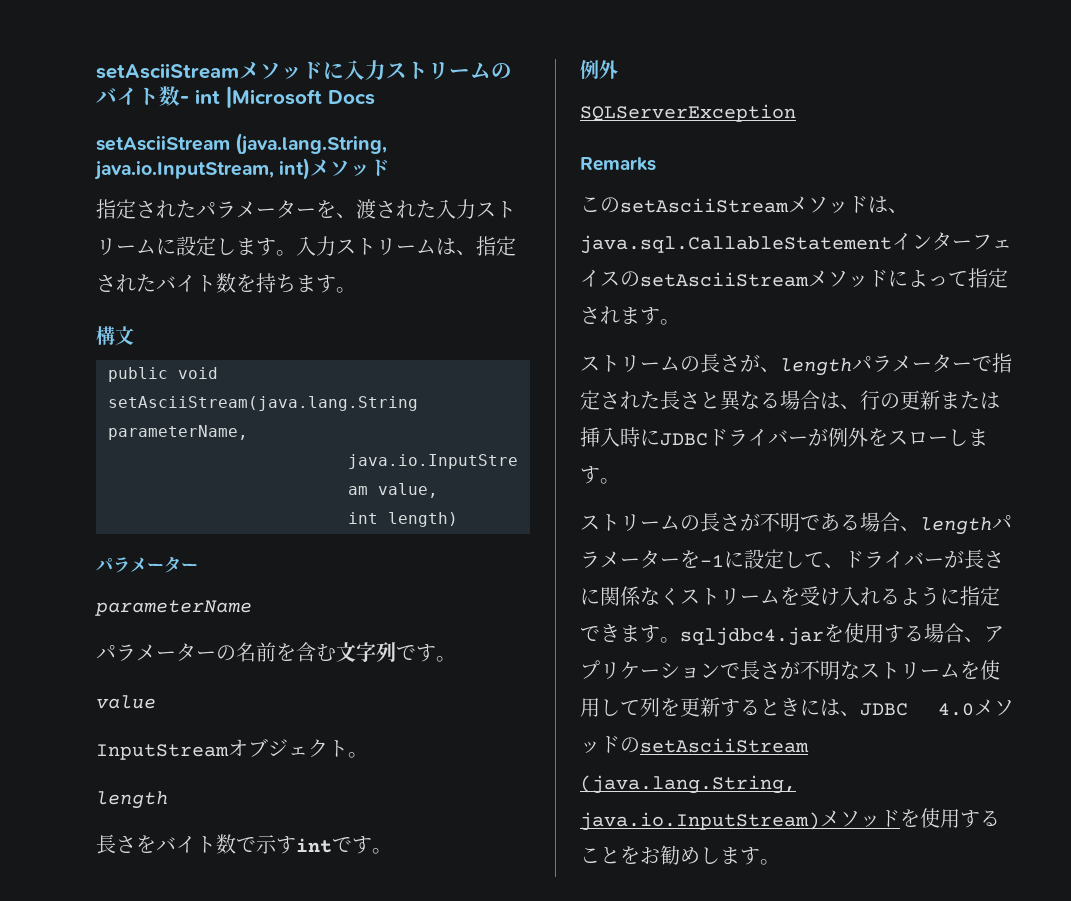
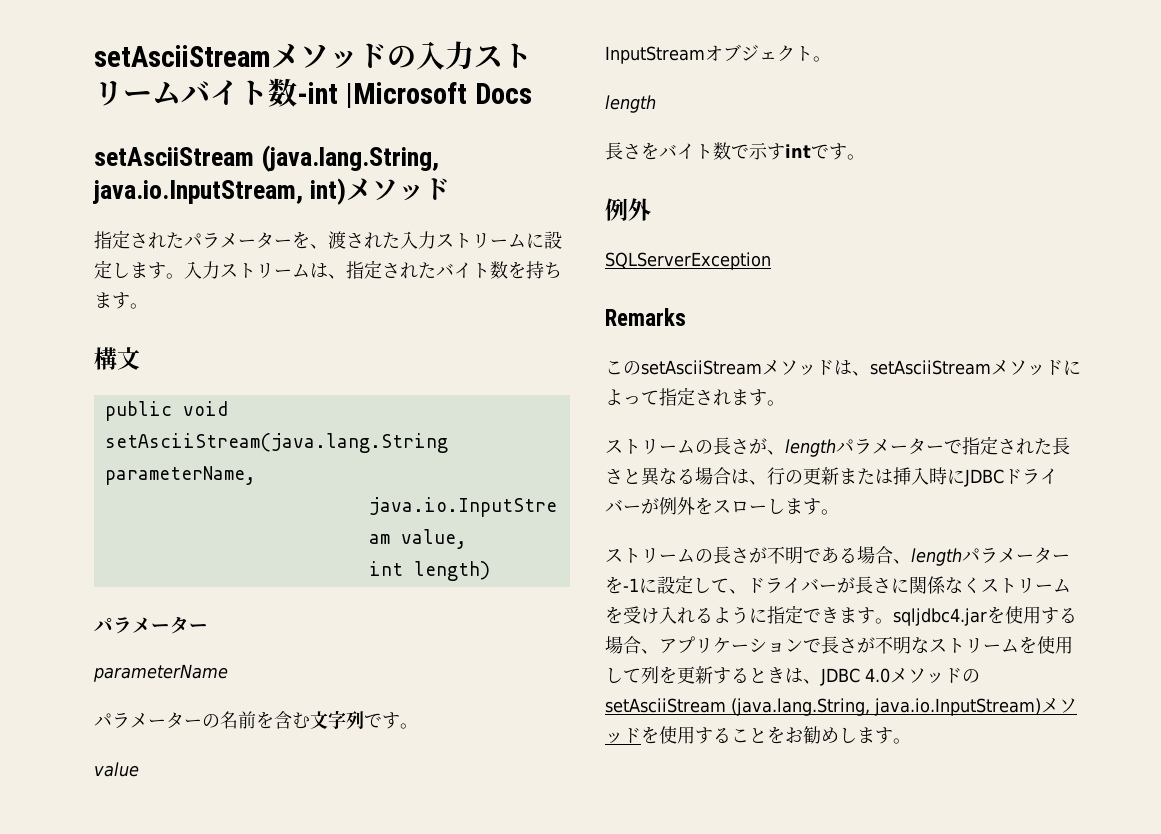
[96,60,512,80] [96,86,220,106] setAsciiStreamメソッドに入力ストリームのバイト数- int -> [94,41,532,70] [94,78,338,107] setAsciiStreamメソッドの入力ストリームバイト数-int
[580,232,1012,254] [580,270,640,287] java.sql.CallableStatementインターフェイスの -> (870, 373) none
[800,699,820,716] に -> (785, 675) none

